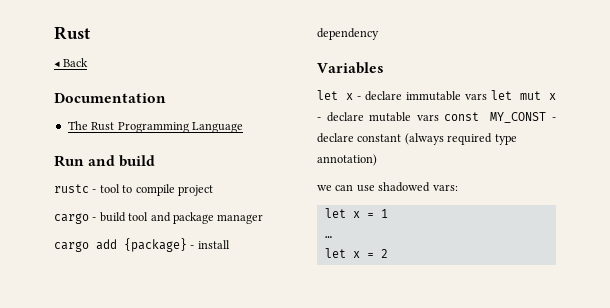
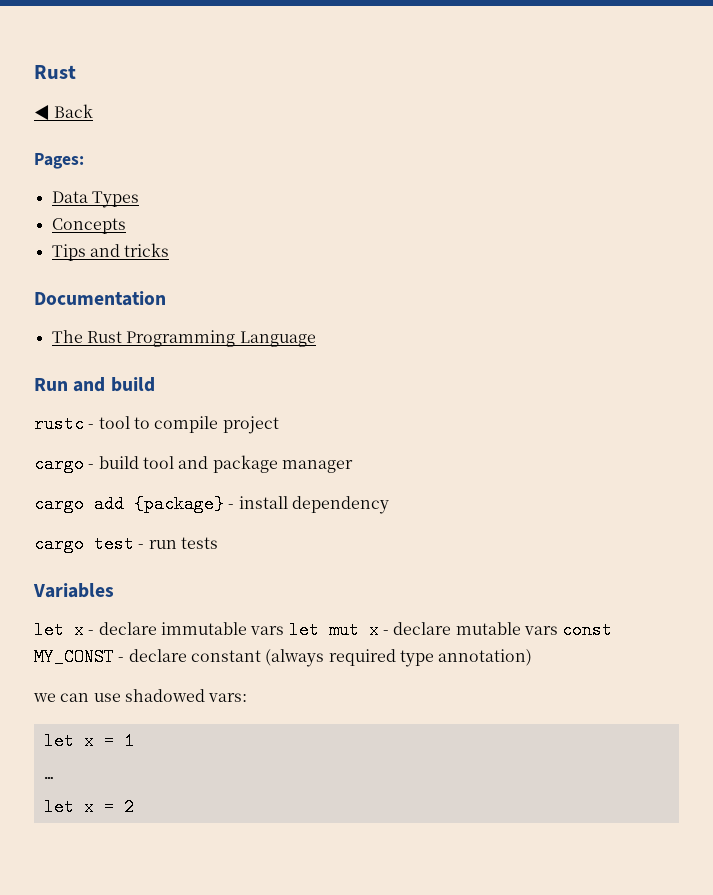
(89, 62) none -> [34,153,84,169] [51,191,139,208] [51,218,126,234] [51,243,170,261] // Pages: // Data Types // Concepts // Tips and tricks
(379, 34) none -> [34,535,218,553] // cargo test - run tests

